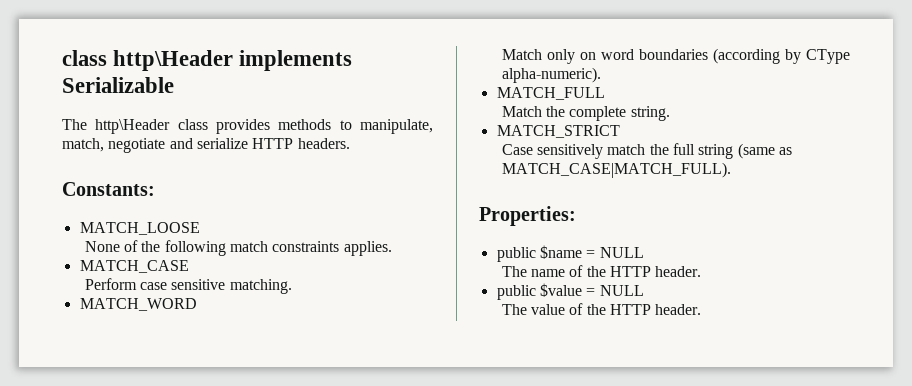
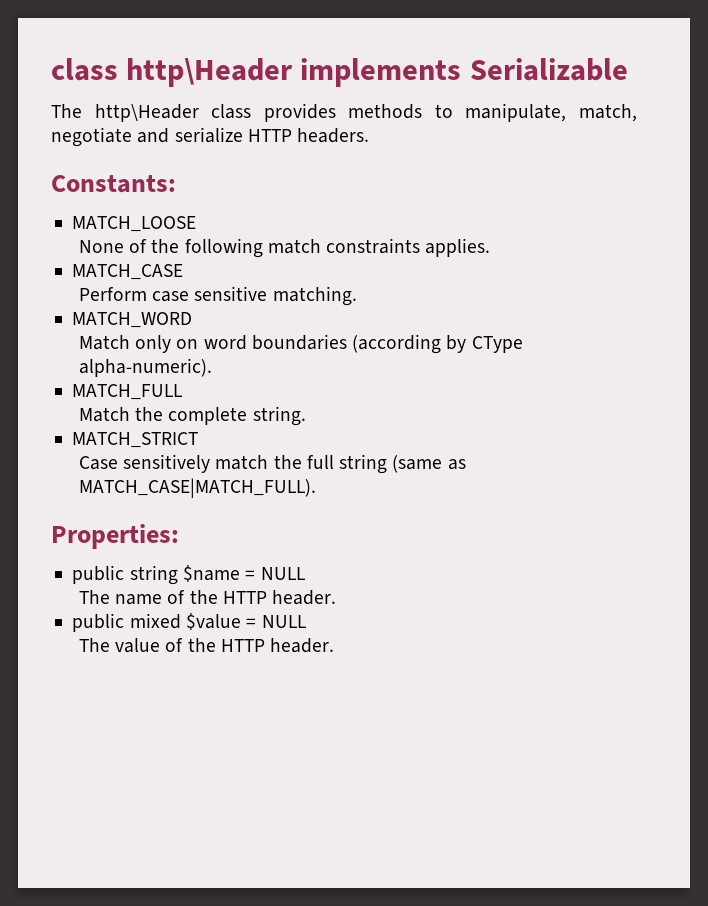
(536, 254) none -> [129,565,178,585] string
(536, 292) none -> [129,613,181,629] mixed

